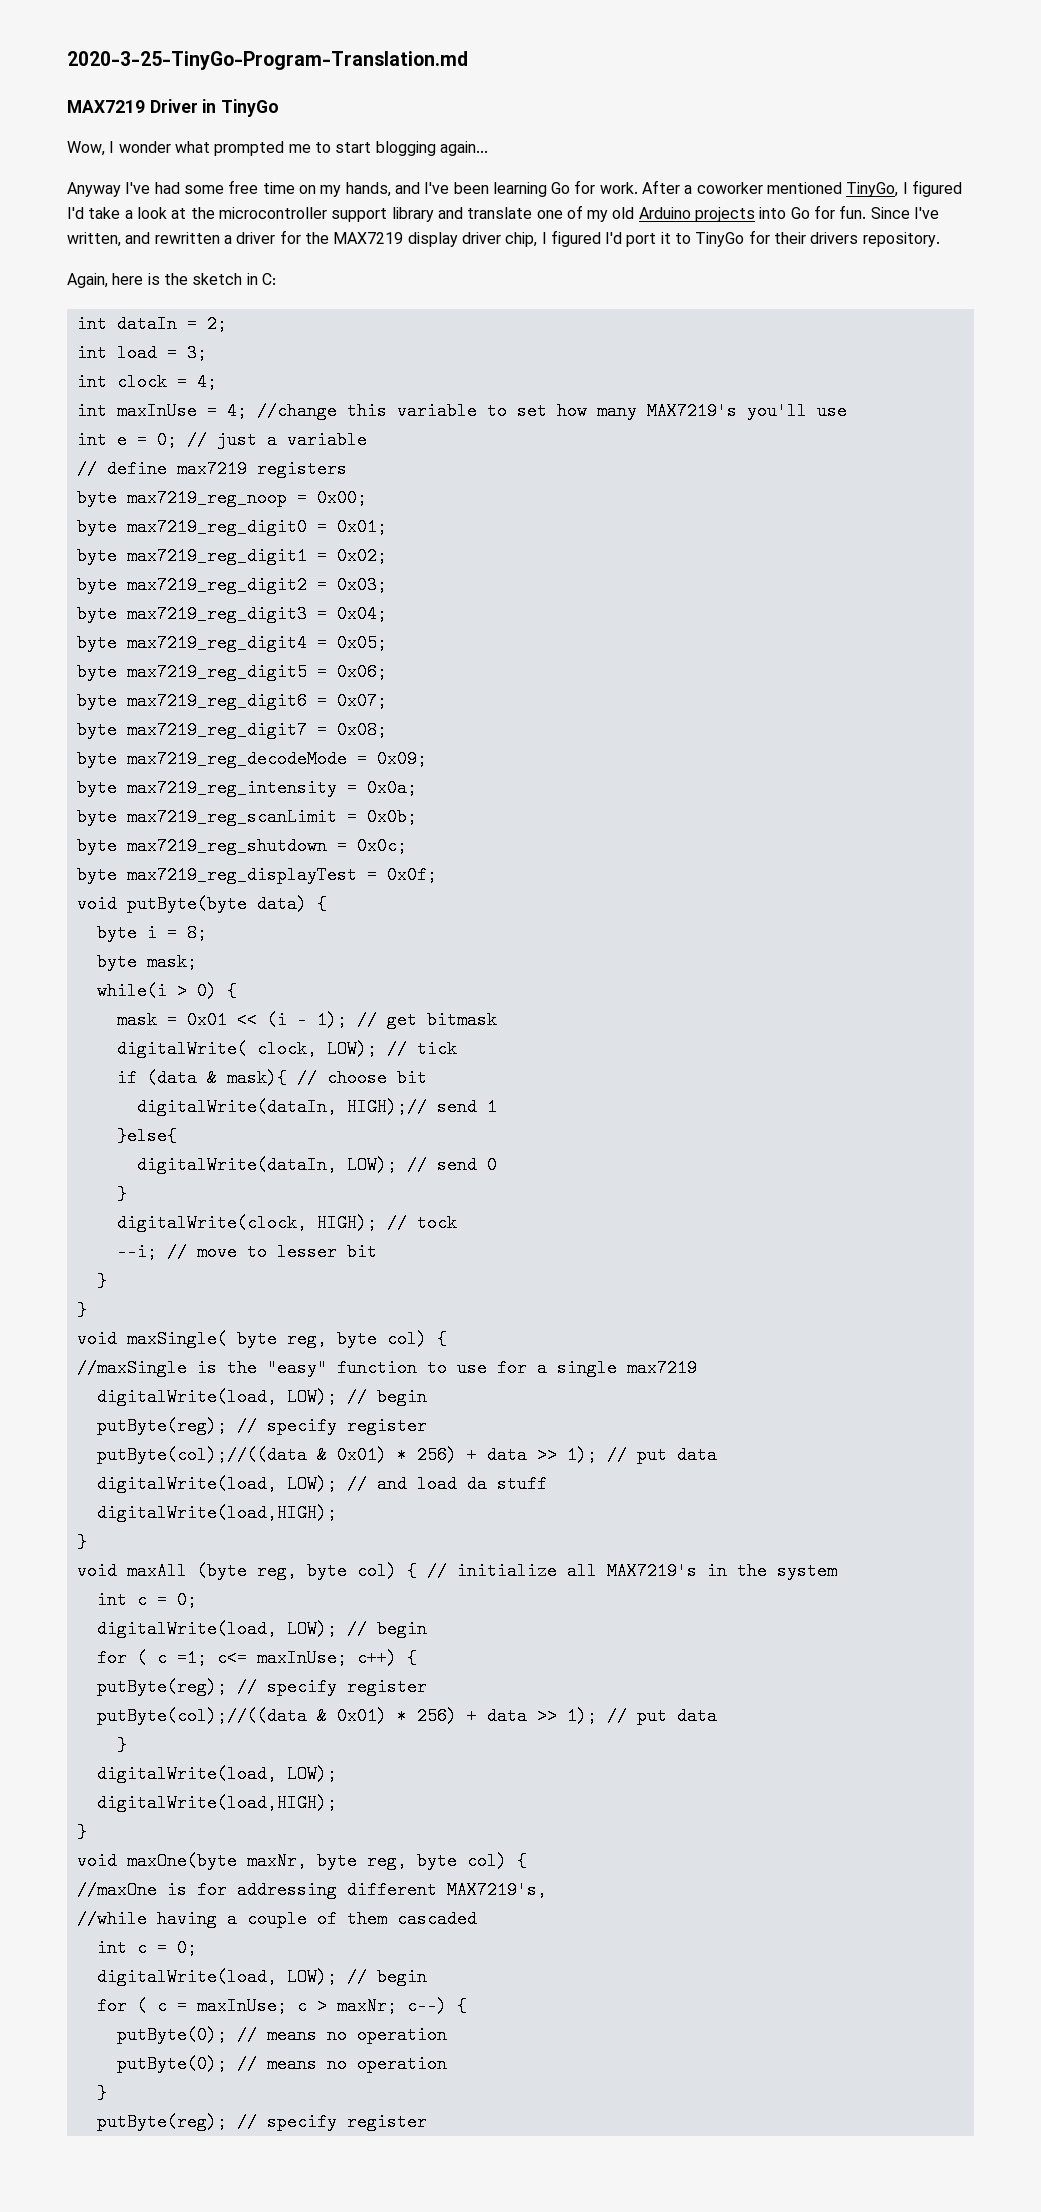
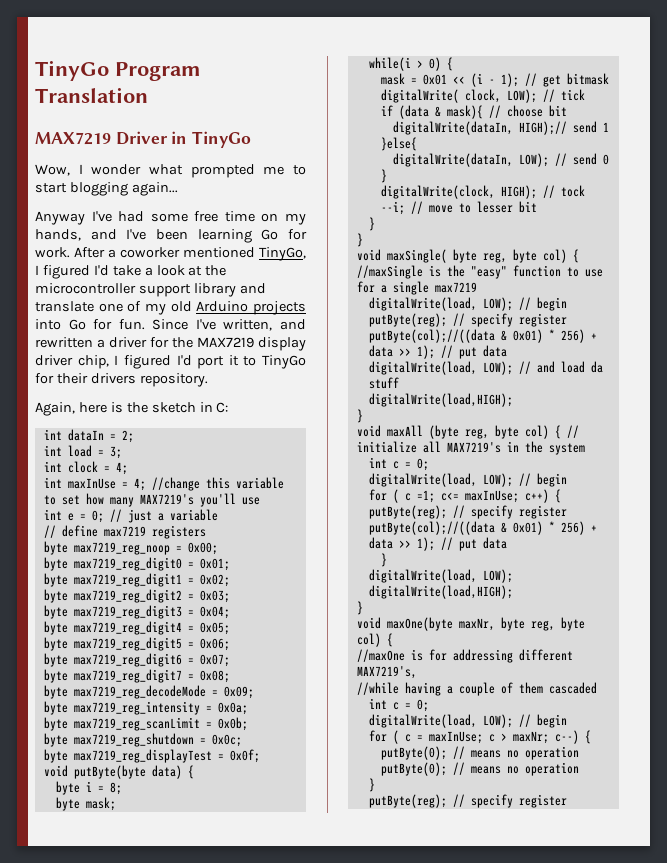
[67,51,468,70] 2020-3-25-TinyGo-Program-Translation.md -> [35,60,201,81] [35,87,148,103] TinyGo Program Translation

